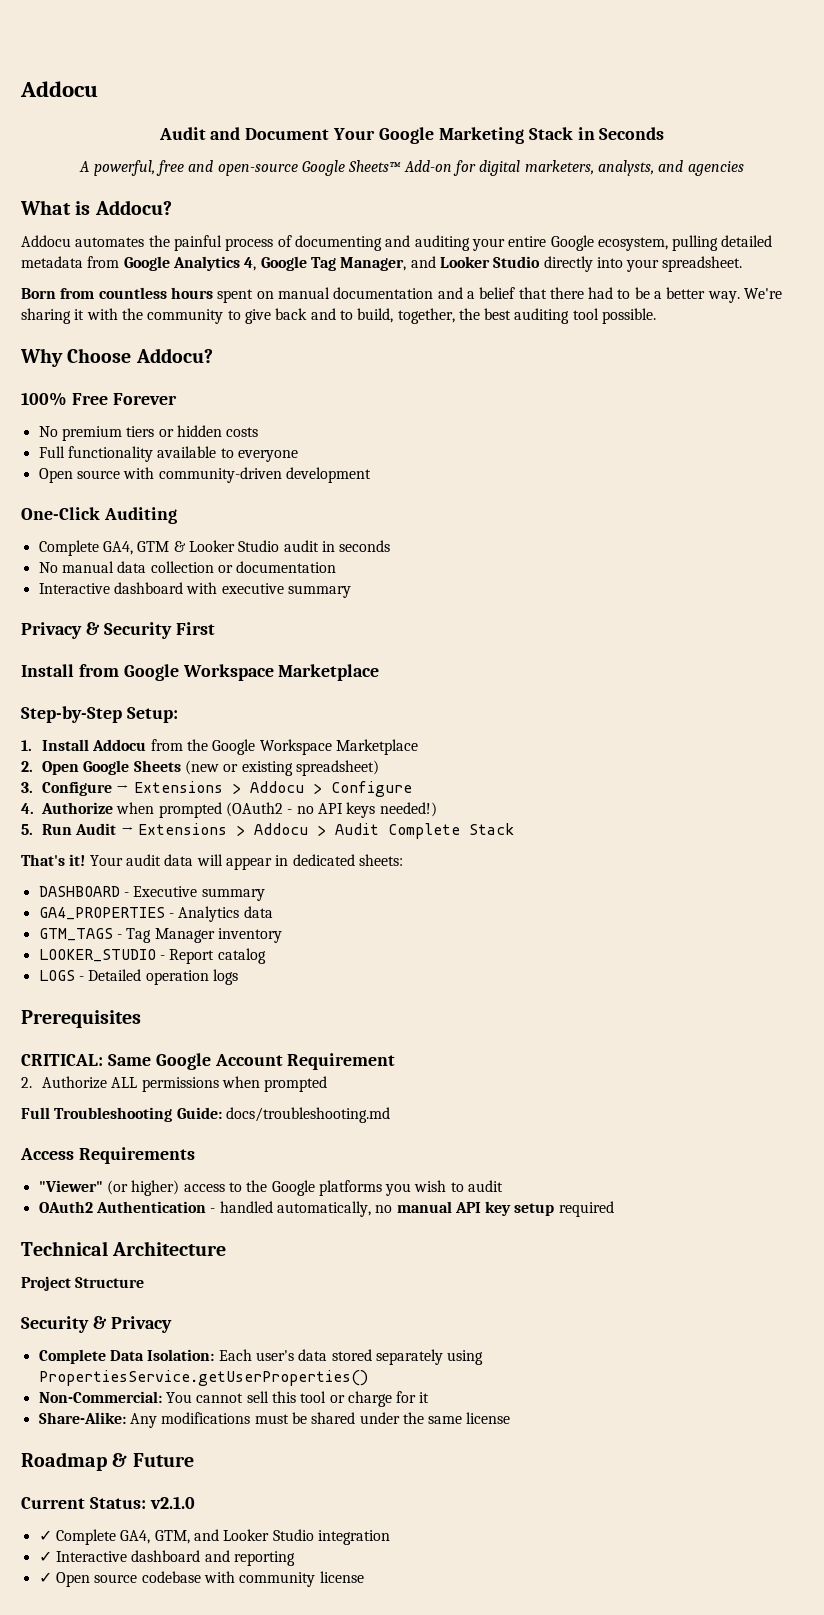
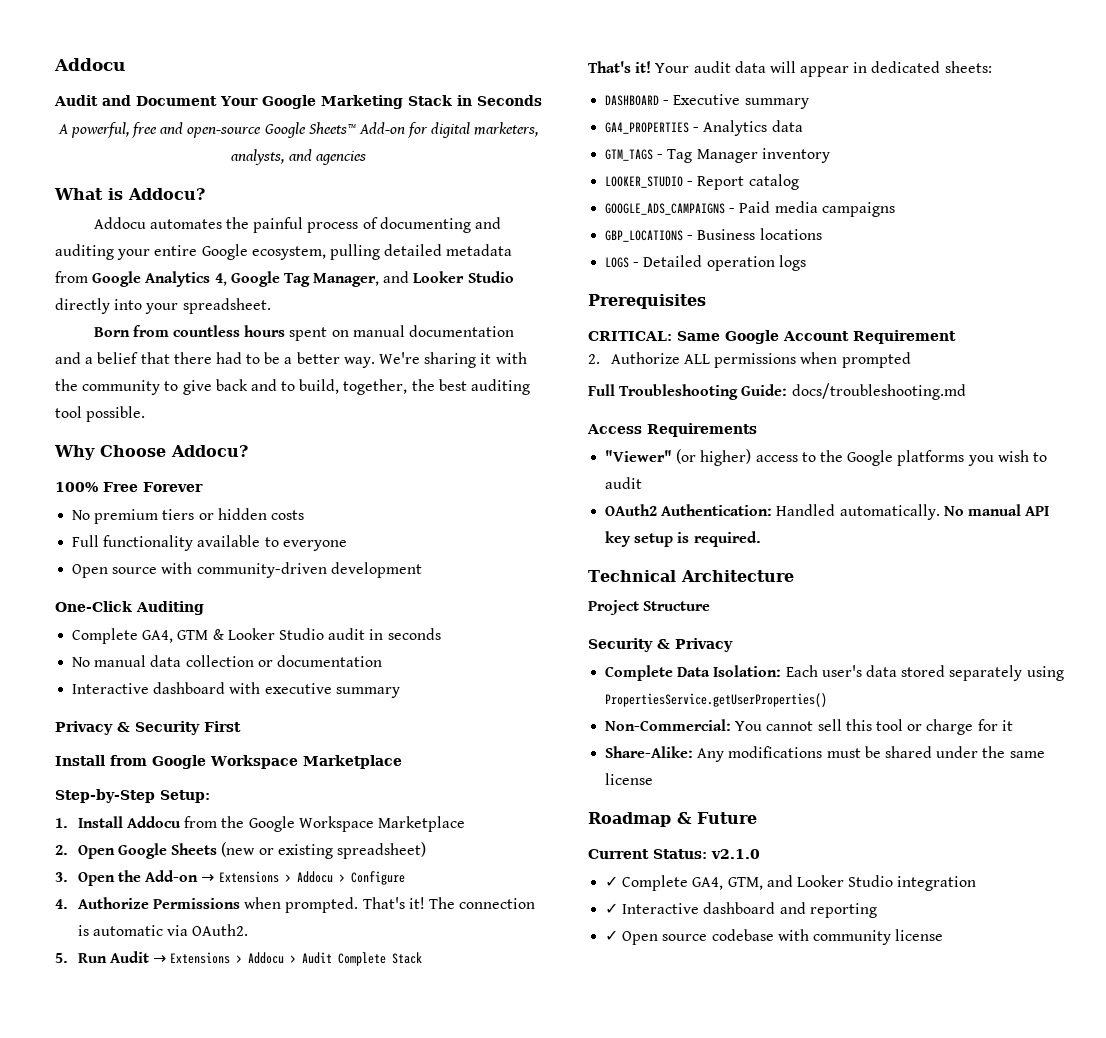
[42,781,113,796] Configure -> [77,870,199,886] Open the Add-on
[116,802,437,818] when prompted (OAuth2 - no API keys needed!) -> [152,897,536,913] [77,924,249,936] Permissions when prompted. That's it! The connection is automatic via OAuth2.
(266, 956) none -> [605,201,895,217] [605,228,822,242] // GOOGLE_ADS_CAMPAIGNS - Paid media campaigns // GBP_LOCATIONS - Business locations
[95,1201,393,1217] Authentication - handled automatically, no -> [661,504,964,520] Authentication: Handled automatically. No
[558,1201,614,1217] required -> [677,531,761,547] is required.

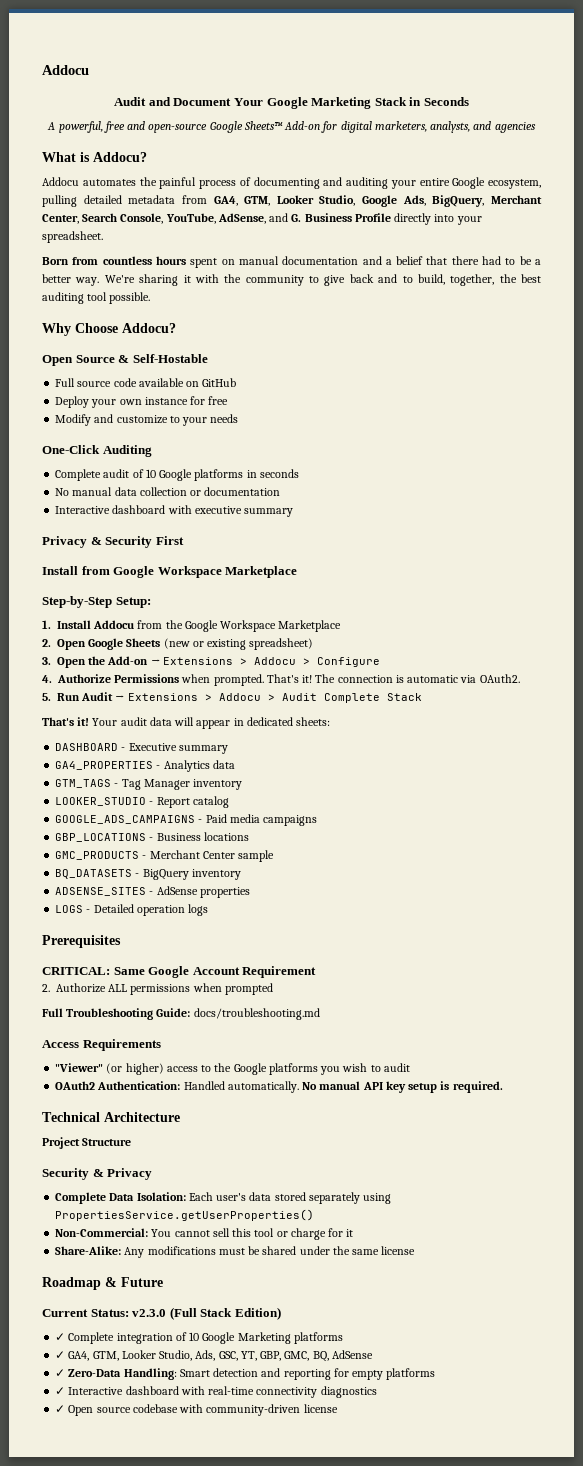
[92,271,514,287] Google Analytics 4, Google Tag Manager, and Looker Studio -> [213,195,542,207] [42,213,391,224] GA4, GTM, Looker Studio, Google Ads, BigQuery, Merchant Center, Search Console, YouTube, AdSense, and G. Business Profile
[55,482,203,492] [72,508,304,524] [72,535,347,551] [72,562,422,578] [55,601,204,615] [72,628,366,644] 100% Free Forever // No premium tiers or hidden costs // Full functionality available to everyone // Open source with community-driven development // One-Click Auditing // Complete GA4, GTM & Looker Studio audit -> [42,354,208,366] [55,378,237,387] [55,396,229,408] [55,414,239,426] [42,445,152,457] [55,469,244,481] Open Source & Self-Hostable // Full source code available on GitHub // Deploy your own instance for free // Modify and customize to your needs // One-Click Auditing // Complete audit of 10 Google platforms
(822, 234) none -> [55,850,275,862] [55,869,241,880] [55,886,250,898] // GMC_PRODUCTS - Merchant Center sample // BQ_DATASETS - BigQuery inventory // ADSENSE_SITES - AdSense properties
[711,849,760,859] [605,875,977,891] v2.1.0 // ✓ Complete GA4, GTM, and Looker Studio integration -> [132,1307,281,1320] [55,1332,343,1344] [55,1350,373,1362] [55,1368,436,1380] v2.3.0 (Full Stack Edition) // ✓ Complete integration of 10 Google Marketing platforms // ✓ GA4, GTM, Looker Studio, Ads, GSC, YT, GBP, GMC, BQ, AdSense // ✓ Zero-Data Handling: Smart detection and reporting for empty platforms
[779,902,877,918] and reporting -> [180,1386,377,1398] with real-time connectivity diagnostics
[812,930,891,945] community -> [206,1404,301,1416] community-driven

